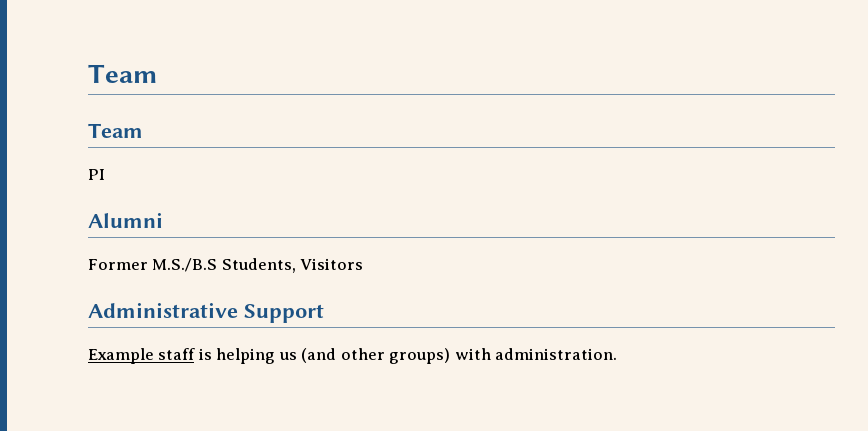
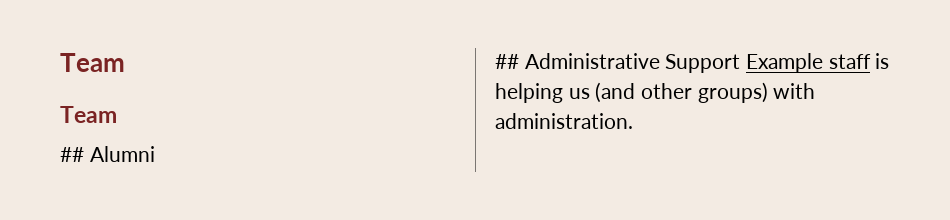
[88,169,105,180] PI // -> [60,147,84,162] ##
[88,258,364,273] Former M.S./B.S Students, Visitors // -> [495,54,519,69] ##
(324, 313) // -> (741, 63) none

